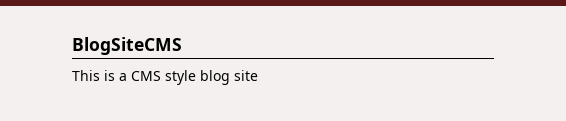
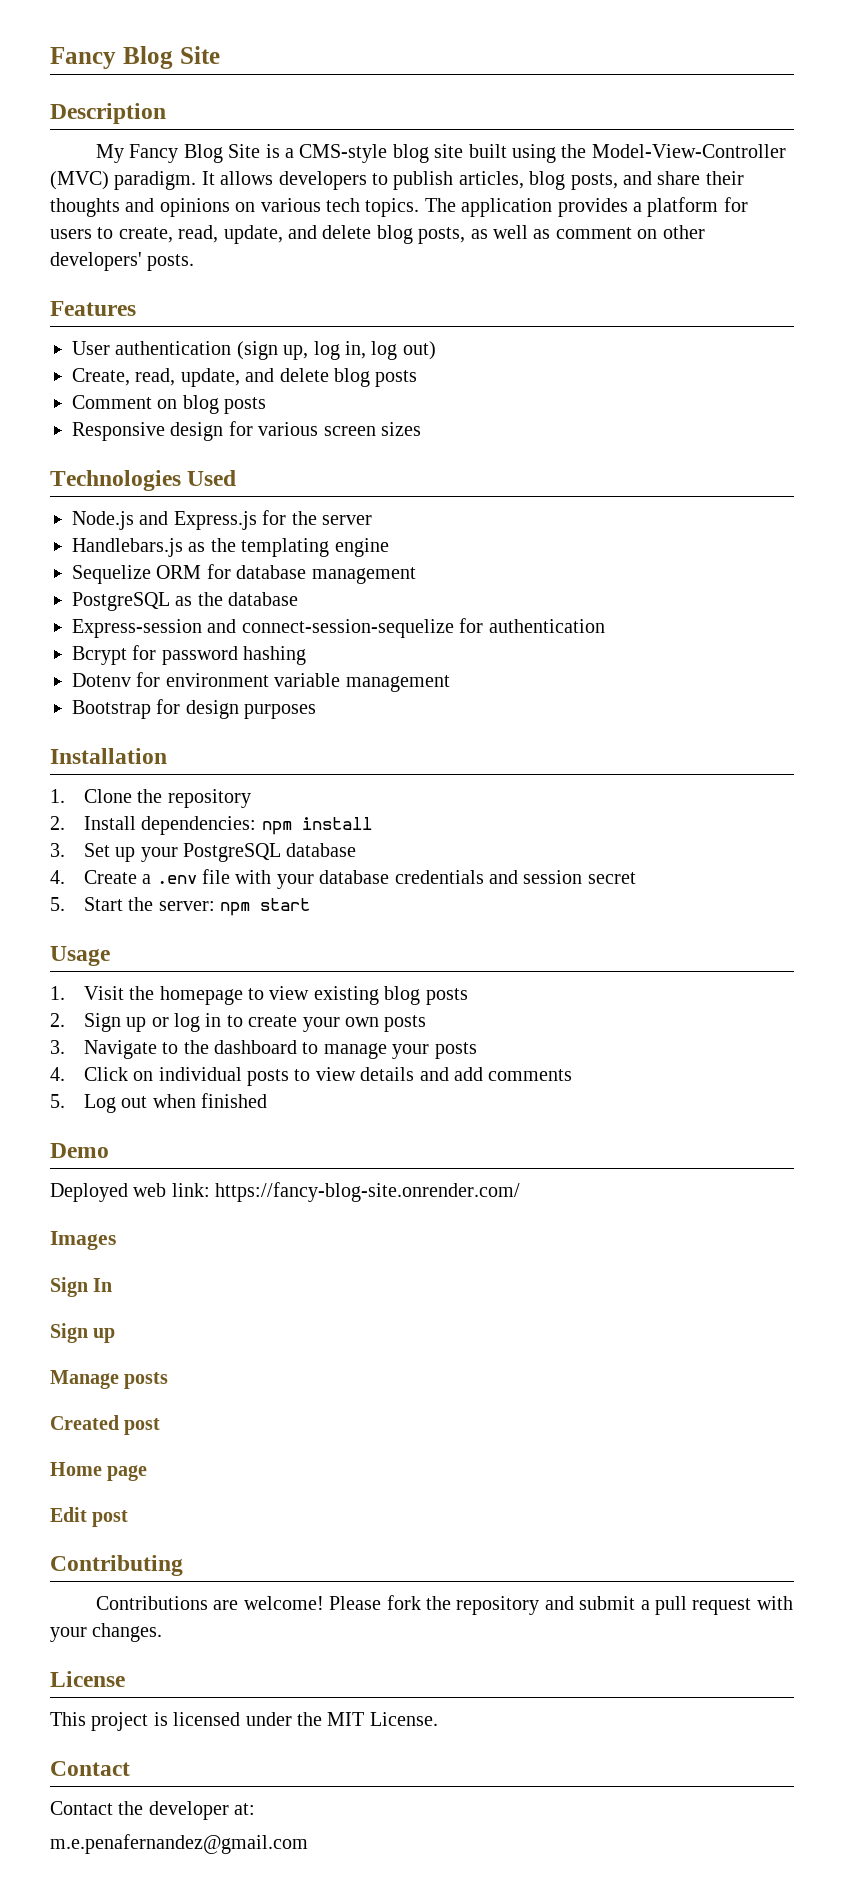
[72,37,182,55] [72,70,258,85] BlogSiteCMS // This is a CMS style blog site -> [50,46,220,69] [50,103,166,124] [96,144,786,163] [50,171,744,190] [50,197,748,217] [50,225,705,244] [50,252,195,271] [50,301,136,316] [72,341,436,360] [72,368,418,387] [72,395,267,414] [72,421,421,441] [50,470,237,491] [72,510,372,530] [72,538,389,557] [72,564,416,584] [72,592,299,611] [72,618,605,638] [72,645,307,665] [72,672,450,692] [72,699,317,719] [50,748,167,764] [50,789,251,808] [50,816,372,835] [50,843,357,862] [50,869,636,889] [50,897,310,916] [50,946,110,966] [50,986,468,1005] [50,1013,427,1032] [50,1040,477,1059] [50,1067,573,1086] [50,1093,267,1113] [50,1143,109,1158] [50,1182,521,1202] [50,1231,116,1250] [50,1277,113,1297] [50,1323,116,1343] [50,1370,169,1389] [50,1415,161,1435] [50,1462,148,1481] [50,1507,129,1527] [50,1555,183,1576] [96,1595,793,1615] [50,1623,163,1642] [50,1671,125,1687] [50,1712,438,1731] [50,1761,130,1776] [50,1801,256,1820] [50,1834,308,1854] Fancy Blog Site // Description // My Fancy Blog Site is a CMS-style blog site built using the Model-View-Controller (MVC) paradigm. It allows developers to publish articles, blog posts, and share their thoughts and opinions on various tech topics. The application provides a platform for users to create, read, update, and delete blog posts, as well as comment on other developers' posts. // Features // User authentication (sign up, log in, log out) // Create, read, update, and delete blog posts // Comment on blog posts // Responsive design for various screen sizes // Technologies Used // Node.js and Express.js for the server // Handlebars.js as the templating engine // Sequelize ORM for database management // PostgreSQL as the database // Express-session and connect-session-sequelize for authentication // Bcrypt for password hashing // Dotenv for environment variable management // Bootstrap for design purposes // Installation // 1. Clone the repository // 2. Install dependencies: npm install // 3. Set up your PostgreSQL database // 4. Create a .env file with your database credentials and session secret // 5. Start the server: npm start // Usage // 1. Visit the homepage to view existing blog posts // 2. Sign up or log in to create your own posts // 3. Navigate to the dashboard to manage your posts // 4. Click on individual posts to view details and add comments // 5. Log out when finished // Demo // Deployed web link: https://fancy-blog-site.onrender.com/ // Images // Sign In // Sign up // Manage posts // Created post // Home page // Edit post // Contributing // Contributions are welcome! Please fork the repository and submit a pull request with your changes. // License // This project is licensed under the MIT License. // Contact // Contact the developer at: // m.e.penafernandez@gmail.com

